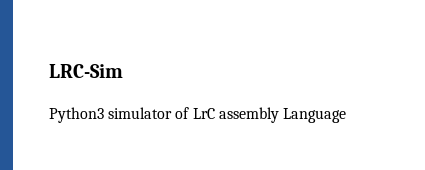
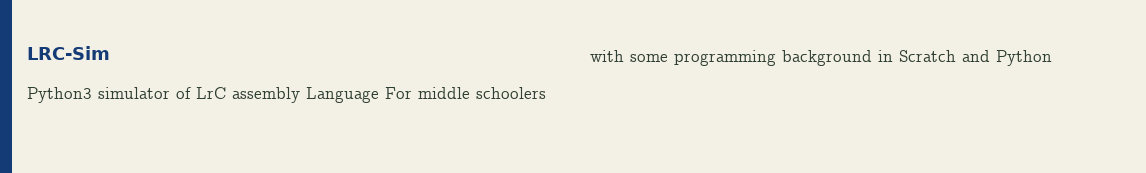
(346, 115) none -> [385,87,546,99] [590,50,1052,66] For middle schoolers with some programming background in Scratch and Python

